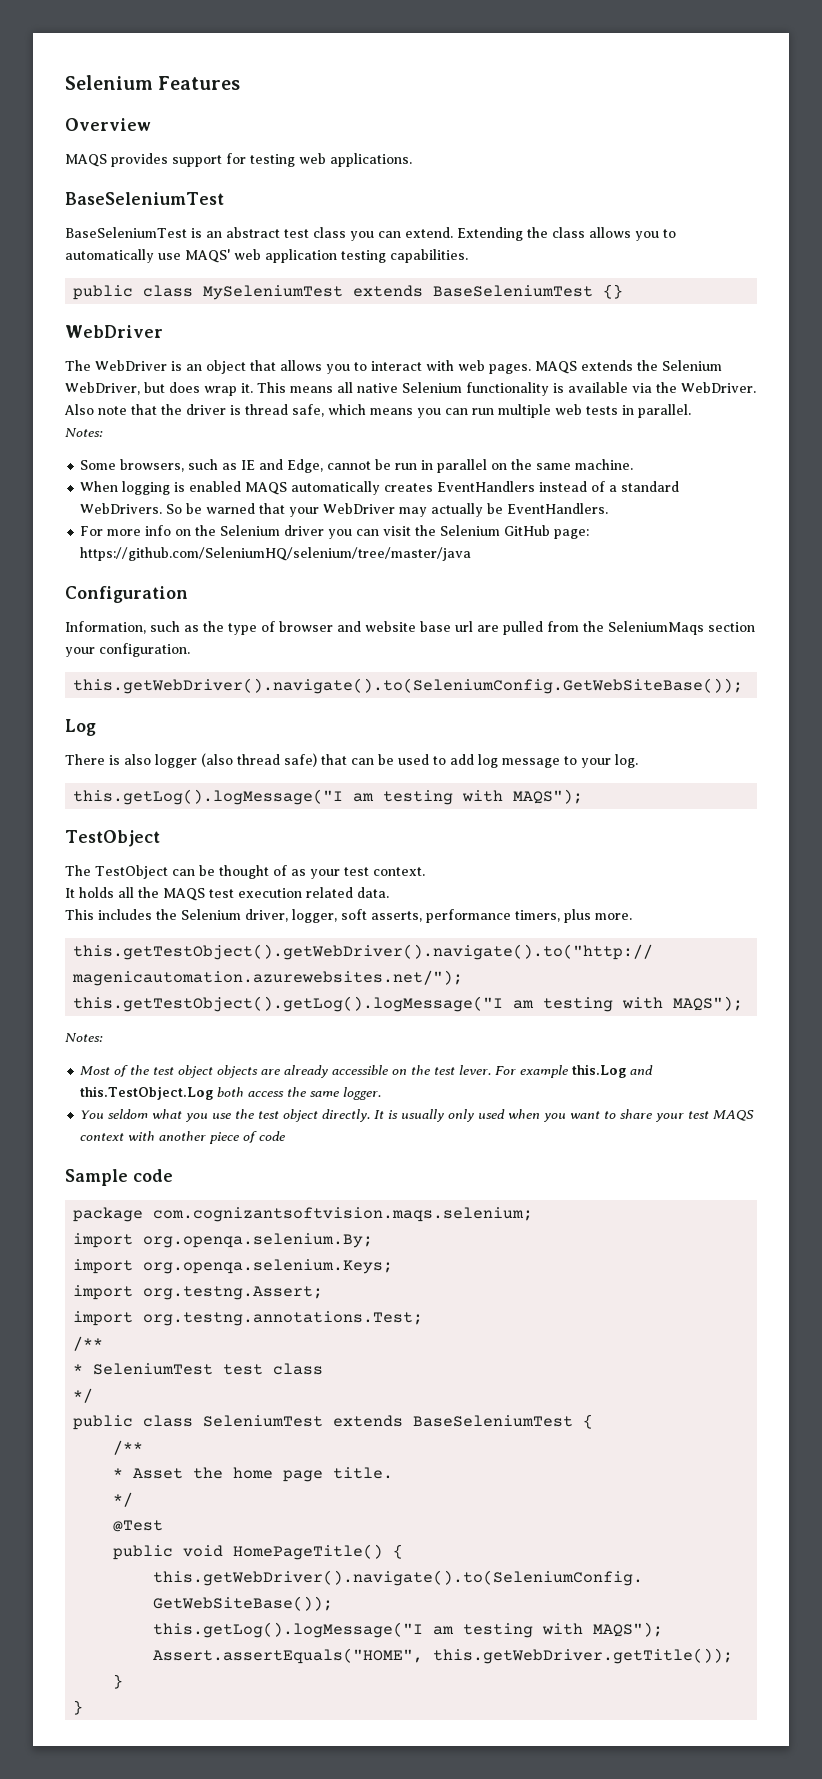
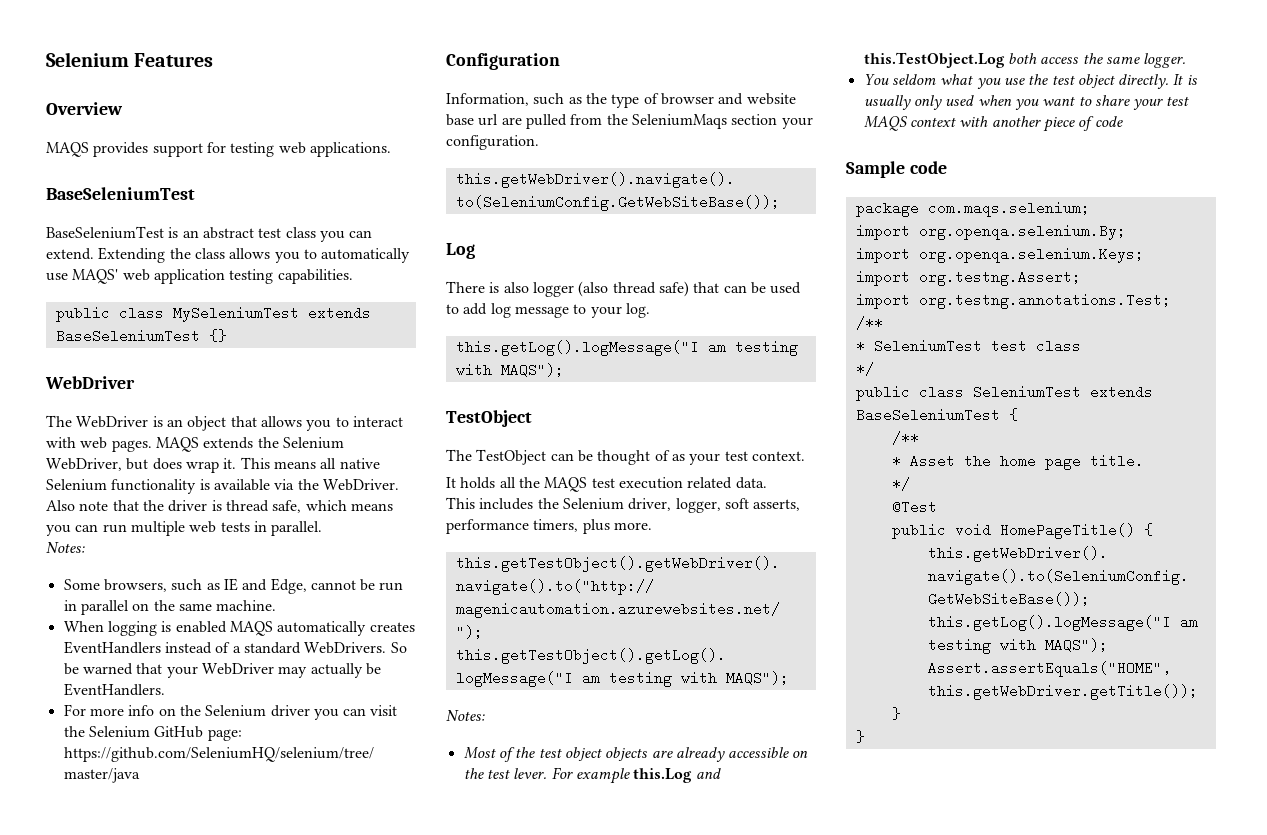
[153,1207,534,1222] com.cognizantsoftvision.maqs.selenium; -> [927,201,1090,217] com.maqs.selenium;

